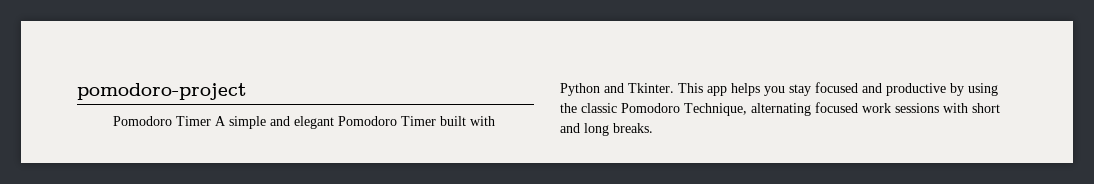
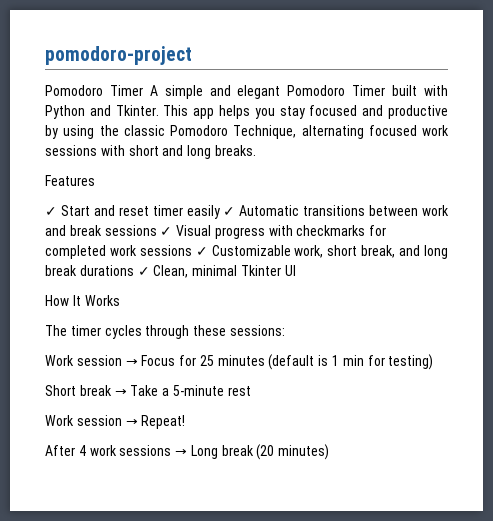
(653, 128) none -> [45,175,95,186] [45,205,449,219] [45,225,387,239] [45,245,449,259] [45,265,296,278] [45,295,120,306] [45,325,285,339] [45,354,434,370] [45,385,251,396] [45,415,186,429] [45,444,330,460] // Features // ✓ Start and reset timer easily ✓ Automatic transitions between work and break sessions ✓ Visual progress with checkmarks for completed work sessions ✓ Customizable work, short break, and long break durations ✓ Clean, minimal Tkinter UI // How It Works // The timer cycles through these sessions: // Work session → Focus for 25 minutes (default is 1 min for testing) // Short break → Take a 5-minute rest // Work session → Repeat! // After 4 work sessions → Long break (20 minutes)

